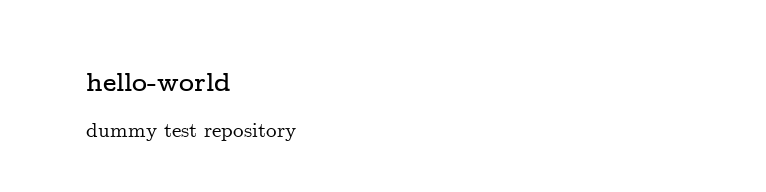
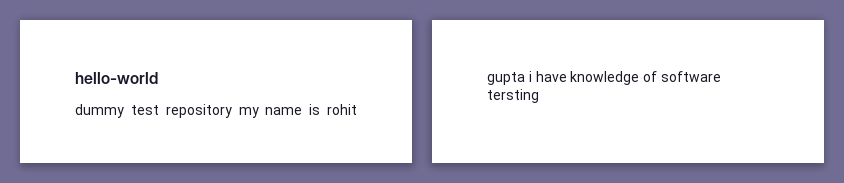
(296, 132) none -> [238,104,357,118] [487,71,721,85] [487,89,539,103] my name is rohit gupta i have knowledge of software tersting

